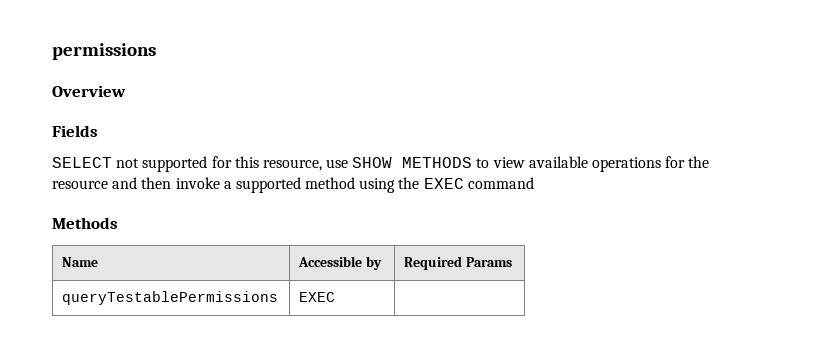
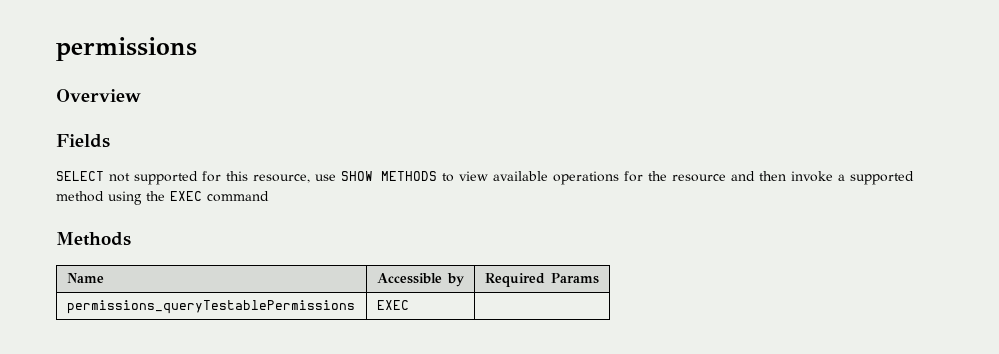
[62,291,279,305] queryTestablePermissions -> [66,300,355,314] permissions_queryTestablePermissions

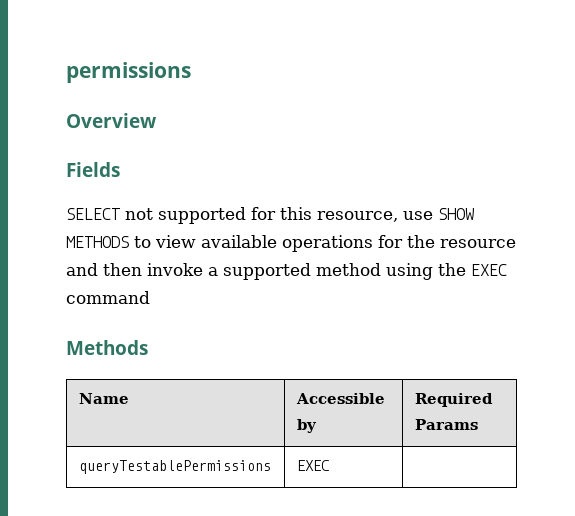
[66,300,355,314] permissions_queryTestablePermissions -> [78,460,271,474] queryTestablePermissions

